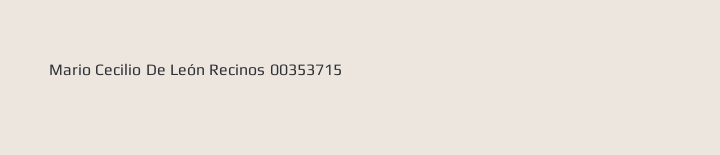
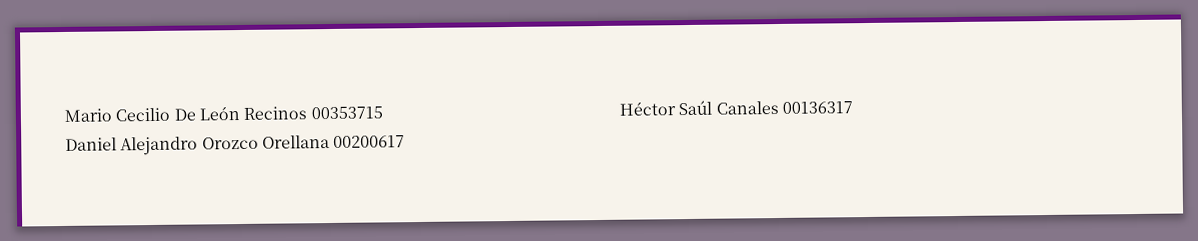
(342, 70) none -> [65,135,406,156] [619,100,853,116] // Daniel Alejandro Orozco Orellana 00200617 // Héctor Saúl Canales 00136317

